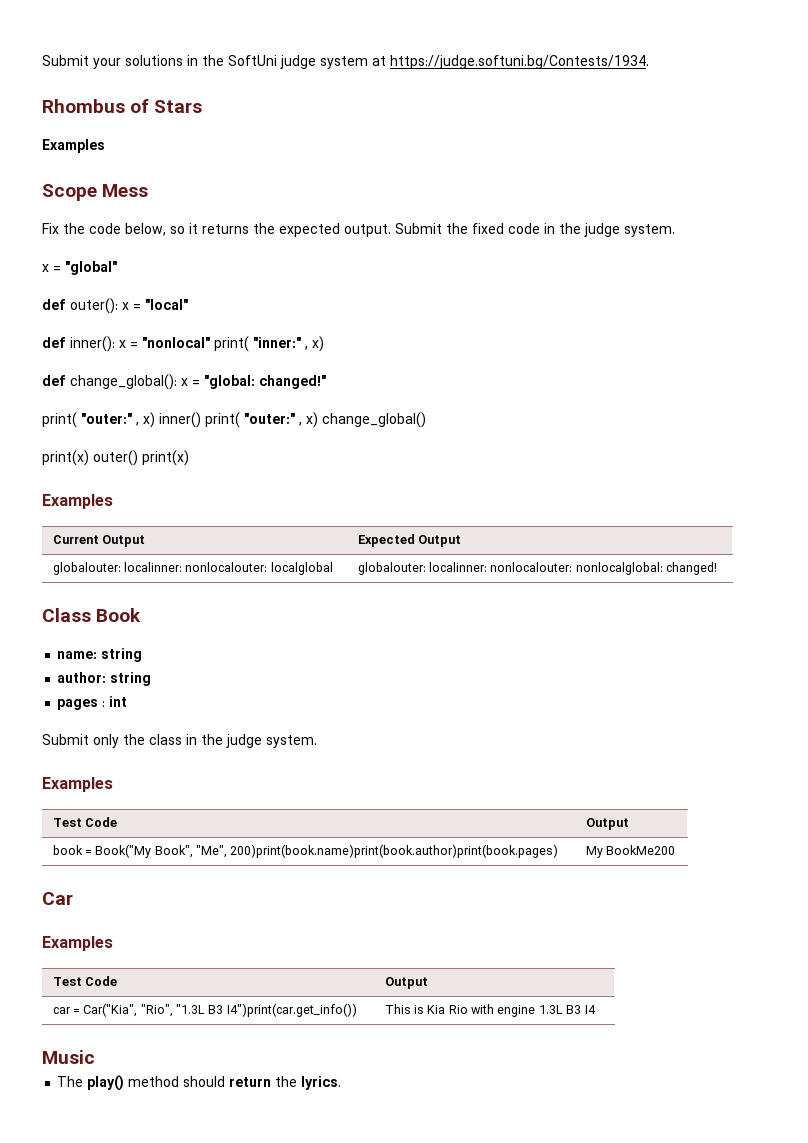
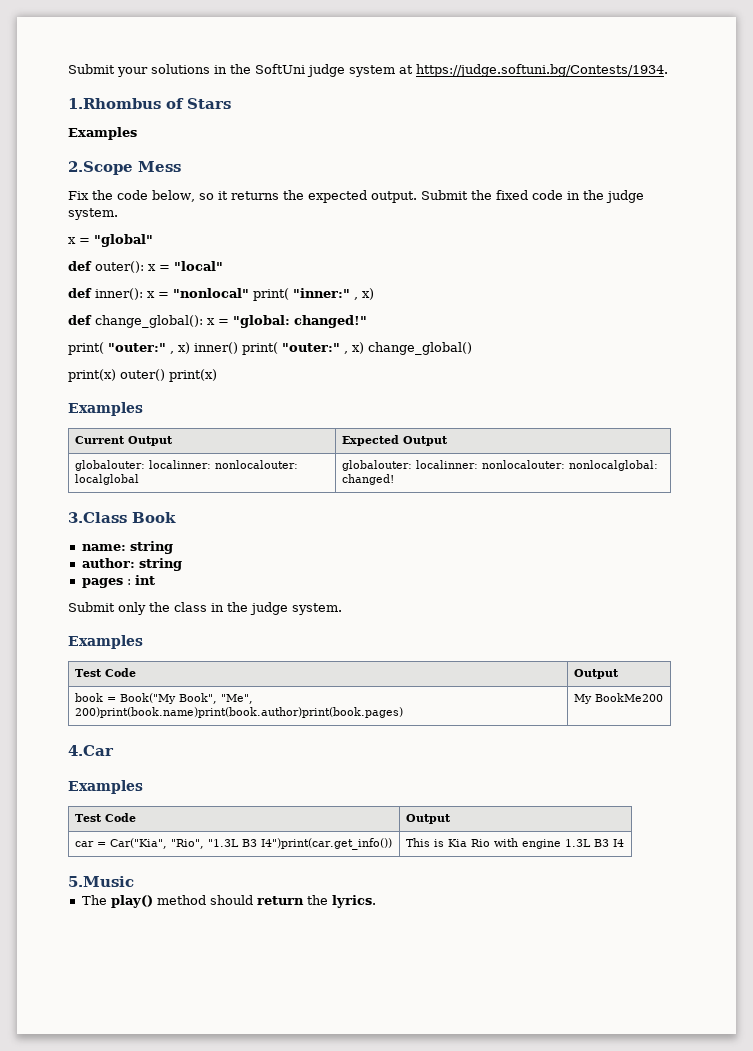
[42,99,125,113] Rhombus -> [68,98,161,109] 1.Rhombus
[42,184,97,201] Scope -> [68,161,133,175] 2.Scope
[42,608,91,622] Class -> [68,512,127,523] 3.Class
[42,892,73,905] Car -> [68,745,114,756] 4.Car
[42,1050,95,1064] Music -> [68,876,134,887] 5.Music

